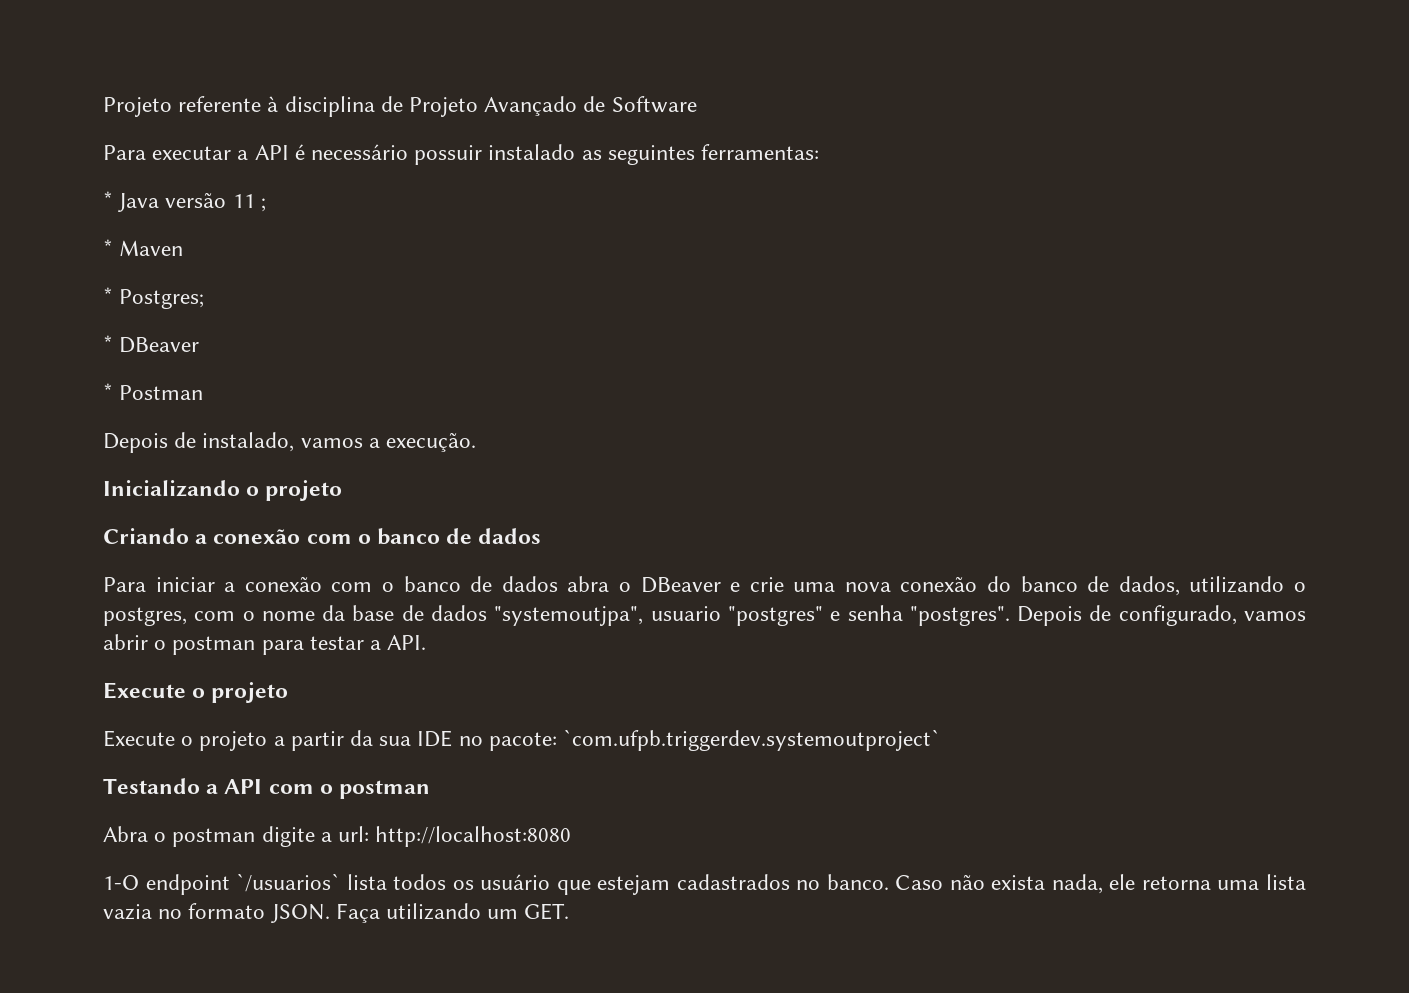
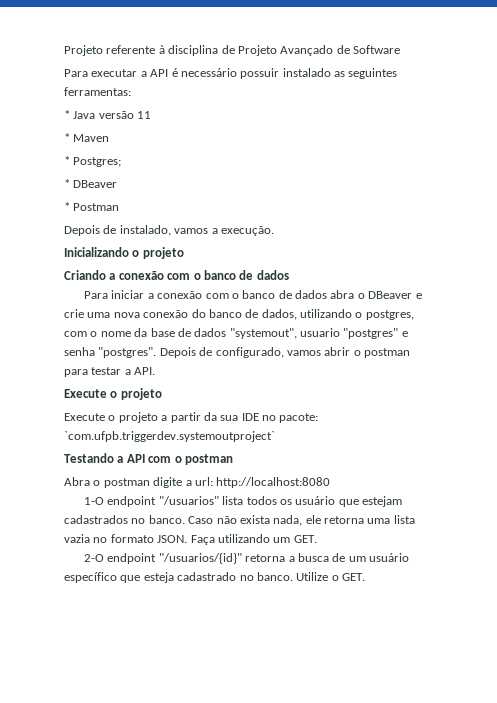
[260,198,266,212] ; -> (152, 115) none
[494,606,644,626] "systemoutjpa", -> [229,328,297,339] "systemout",
[236,873,341,892] `/usuarios` -> [158,496,219,505] "/usuarios"
(570, 911) none -> [84,553,410,564] [64,572,365,583] // 2-O endpoint "/usuarios/{id}" retorna a busca de um usuário específico que esteja cadastrado no banco. Utilize o GET.

